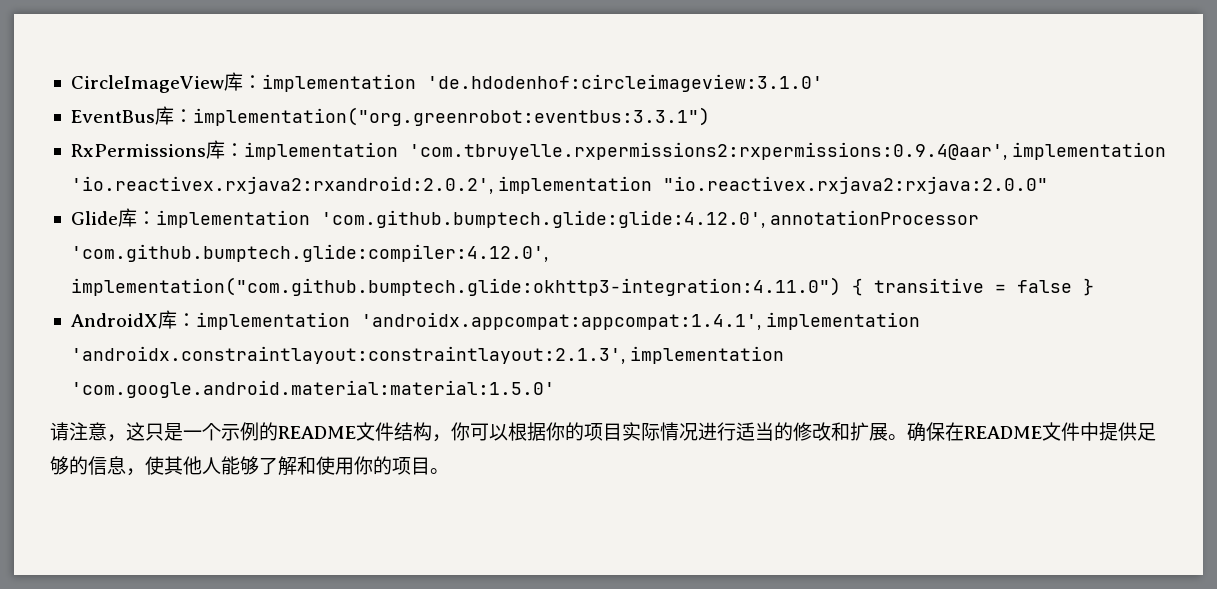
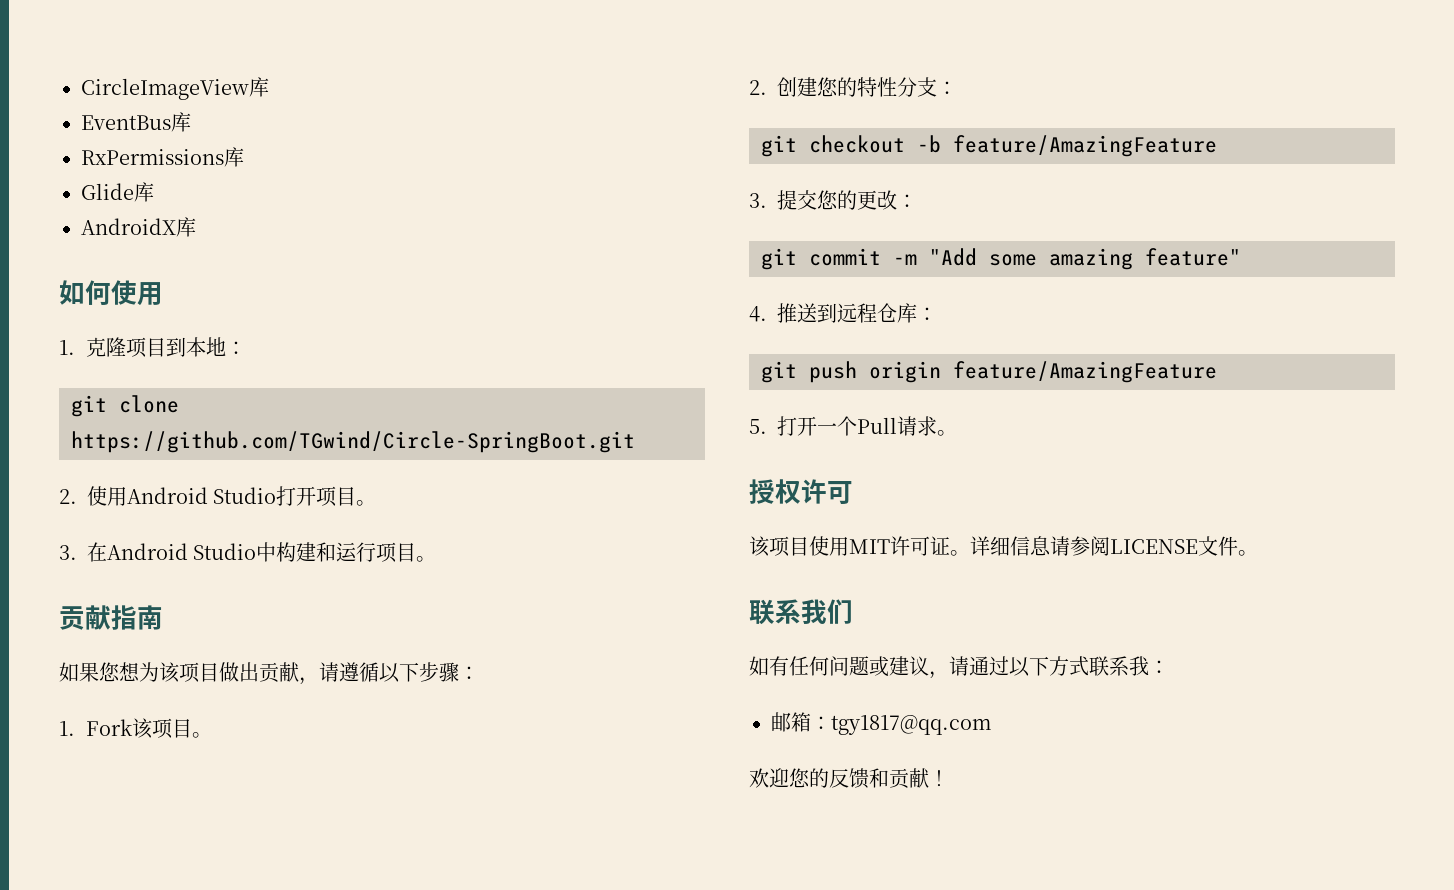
[242,74,823,92] ：implementation 'de.hdodenhof:circleimageview:3.1.0' -> (269, 87) none
[173,107,710,126] ：implementation("org.greenrobot:eventbus:3.3.1") -> (191, 122) none
[224,142,1167,160] [70,176,1049,194] [70,208,980,228] [70,244,548,262] [70,277,1094,296] [70,310,921,330] [70,346,785,364] [70,380,555,398] [50,422,1156,442] [50,456,449,476] ：implementation 'com.tbruyelle.rxpermissions2:rxpermissions:0.9.4@aar', implementation 'io.reactivex.rxjava2:rxandroid:2.0.2', implementation "io.reactivex.rxjava2:rxjava:2.0.0" // Glide库：implementation 'com.github.bumptech.glide:glide:4.12.0', annotationProcessor 'com.github.bumptech.glide:compiler:4.12.0', implementation("com.github.bumptech.glide:okhttp3-integration:4.11.0") { transitive = false } // AndroidX库：implementation 'androidx.appcompat:appcompat:1.4.1', implementation 'androidx.constraintlayout:constraintlayout:2.1.3', implementation 'com.google.android.material:material:1.5.0' // 请注意，这只是一个示例的README文件结构，你可以根据你的项目实际情况进行适当的修改和扩展。确保在README文件中提供足够的信息，使其他人能够了解和使用你的项目。 -> [81,182,154,202] [81,217,196,237] [59,280,163,306] [59,337,246,358] [71,395,179,417] [71,431,635,453] [59,486,377,507] [59,542,437,563] [59,605,163,630] [59,662,479,685] [59,718,212,739] [749,77,957,97] [761,135,1217,157] [749,190,917,210] [761,248,1241,270] [749,303,937,323] [761,361,1217,383] [749,416,957,436] [749,479,853,504] [749,536,1258,557] [749,599,853,625] [749,656,1169,679] [771,712,991,735] [749,768,949,789] // Glide库 // AndroidX库 // 如何使用 // 1.克隆项目到本地： // git clone https://github.com/TGwind/Circle-SpringBoot.git // 2.使用Android Studio打开项目。 // 3.在Android Studio中构建和运行项目。 // 贡献指南 // 如果您想为该项目做出贡献，请遵循以下步骤： // 1. Fork该项目。 // 2.创建您的特性分支： // git checkout -b feature/AmazingFeature // 3.提交您的更改： // git commit -m "Add some amazing feature" // 4.推送到远程仓库： // git push origin feature/AmazingFeature // 5.打开一个Pull请求。 // 授权许可 // 该项目使用MIT许可证。详细信息请参阅LICENSE文件。 // 联系我们 // 如有任何问题或建议，请通过以下方式联系我： // 邮箱：tgy1817@qq.com // 欢迎您的反馈和贡献！

